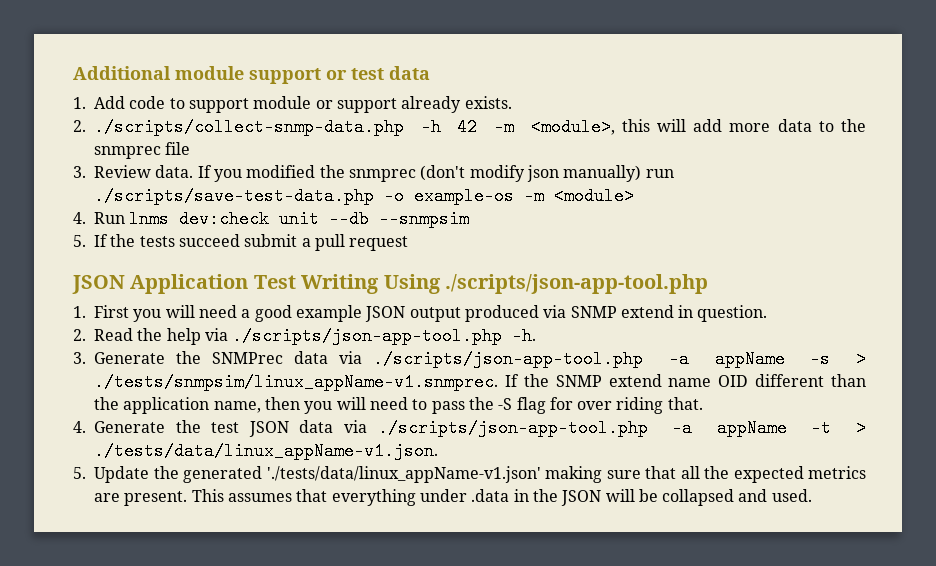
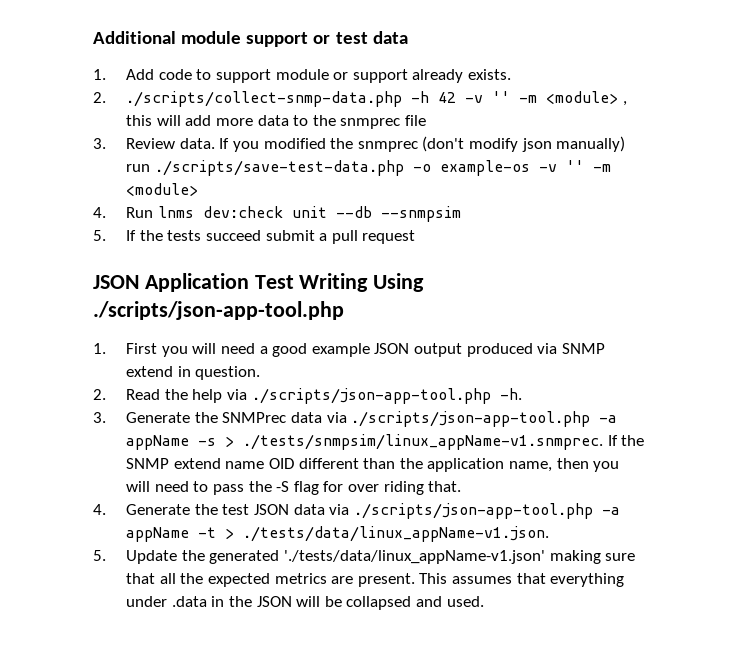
[493,118,615,136] -m <module>, -> [465,91,627,106] -v '' -m <module> ,
(514, 196) none -> [538,160,584,172] -v ''

